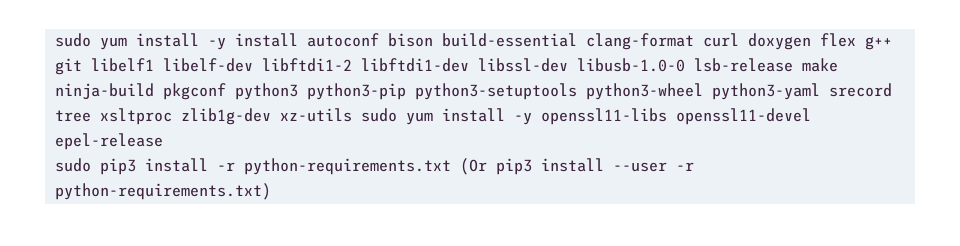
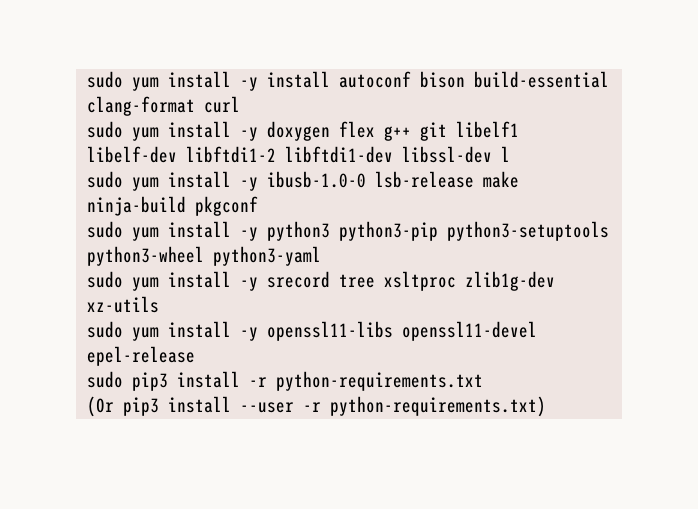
(739, 40) none -> [87,121,259,141] // sudo yum install -y
[576,58,685,72] libusb-1.0-0 -> [501,146,511,162] [87,171,367,191] l // sudo yum install -y ibusb-1.0-0
(226, 91) none -> [87,221,259,241] // sudo yum install -y
(820, 91) none -> [87,271,259,291] // sudo yum install -y
(352, 115) none -> (160, 304) //
(451, 166) none -> (484, 381) //

